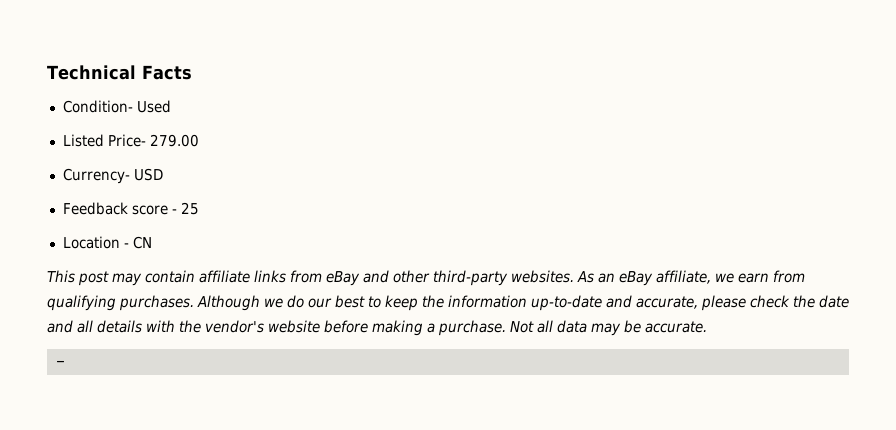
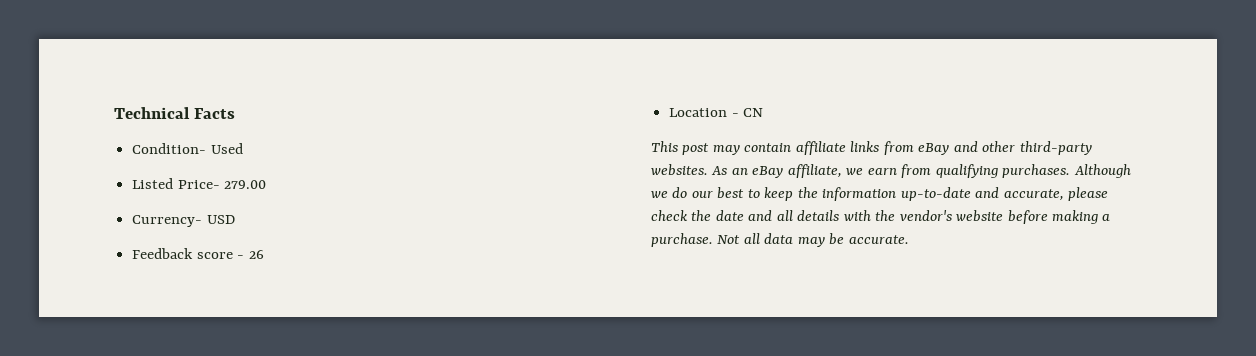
[180,202,199,215] 25 -> [248,250,264,259] 26
[55,360,65,366] // - -> (909, 239) none

